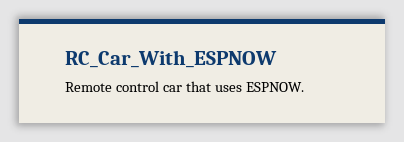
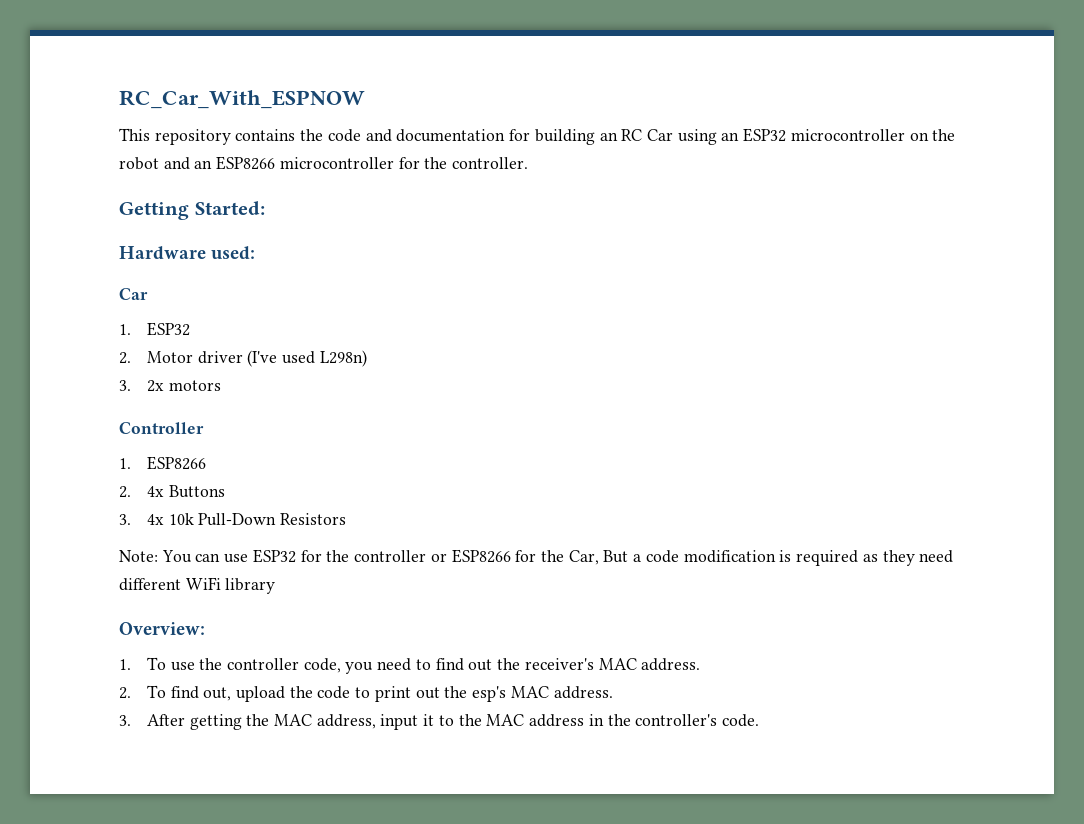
[65,81,304,92] Remote control car that uses ESPNOW. -> [119,128,956,145] [119,156,529,170] [119,201,265,220] [119,246,256,260] [119,288,148,300] [119,322,190,336] [119,350,367,367] [119,380,221,392] [119,422,204,434] [119,456,206,470] [119,485,225,498] [119,513,346,526] [119,549,954,566] [119,577,276,594] [119,622,205,635] [119,657,701,674] [119,685,613,702] [119,714,759,730] This repository contains the code and documentation for building an RC Car using an ESP32 microcontroller on the robot and an ESP8266 microcontroller for the controller. // Getting Started: // Hardware used: // Car // 1. ESP32 // 2. Motor driver (I've used L298n) // 3. 2x motors // Controller // 1. ESP8266 // 2. 4x Buttons // 3. 4x 10k Pull-Down Resistors // Note: You can use ESP32 for the controller or ESP8266 for the Car, But a code modification is required as they need different WiFi library // Overview: // 1. To use the controller code, you need to find out the receiver's MAC address. // 2. To find out, upload the code to print out the esp's MAC address. // 3. After getting the MAC address, input it to the MAC address in the controller's code.

